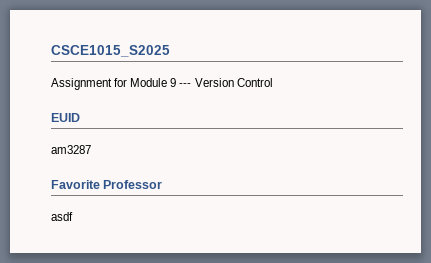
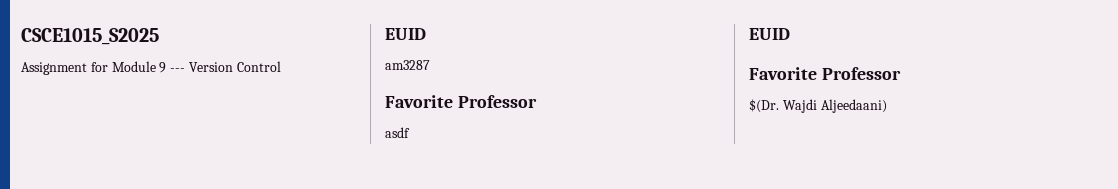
(73, 216) none -> [749,28,790,40] [749,67,901,80] [749,99,887,113] // EUID // Favorite Professor // $(Dr. Wajdi Aljeedaani)

